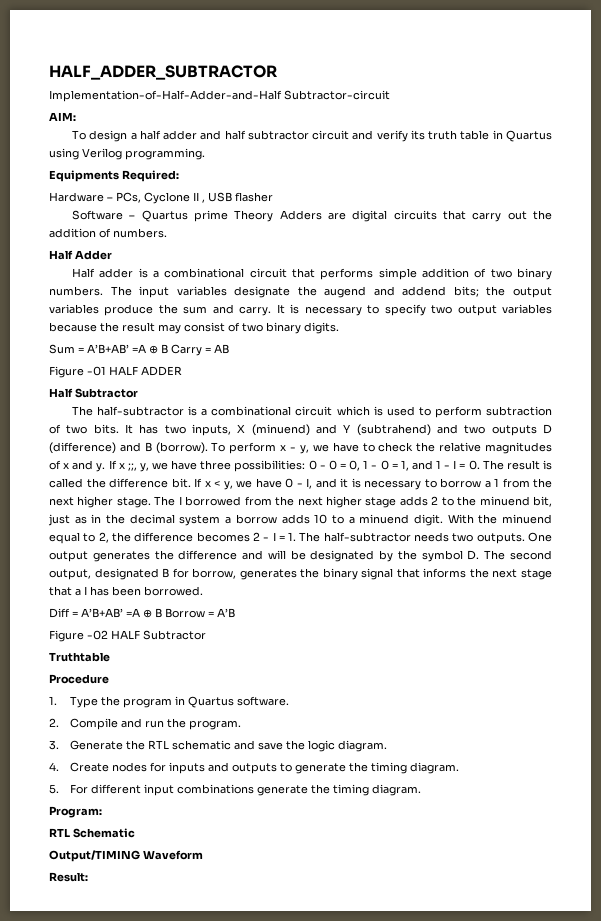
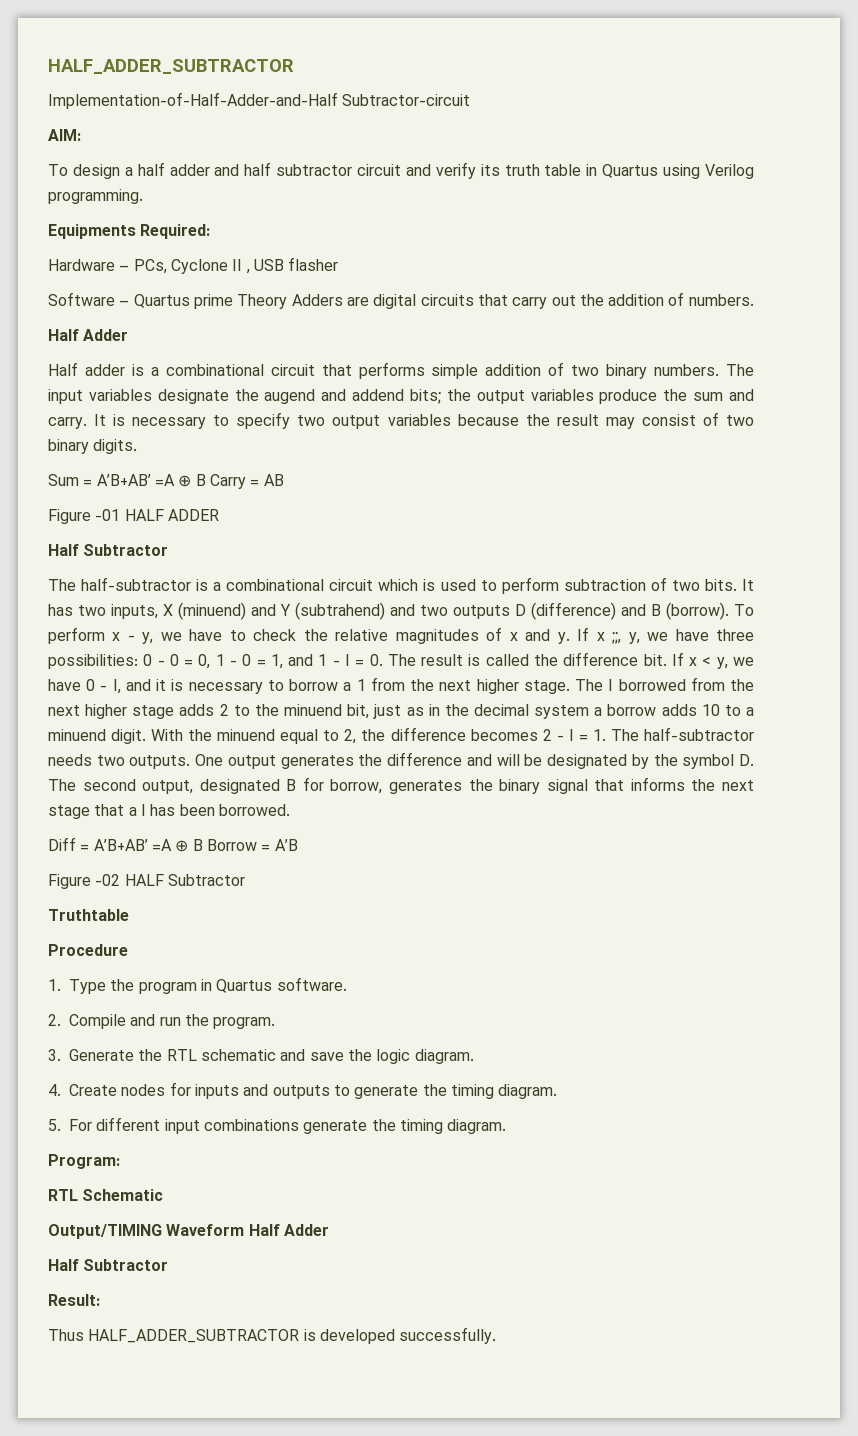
[49,872,88,882] // Result: -> [248,1224,329,1236] [48,1259,169,1271] [48,1294,100,1306] [48,1327,497,1344] Half Adder // Half Subtractor // Result: // Thus HALF_ADDER_SUBTRACTOR is developed successfully.

